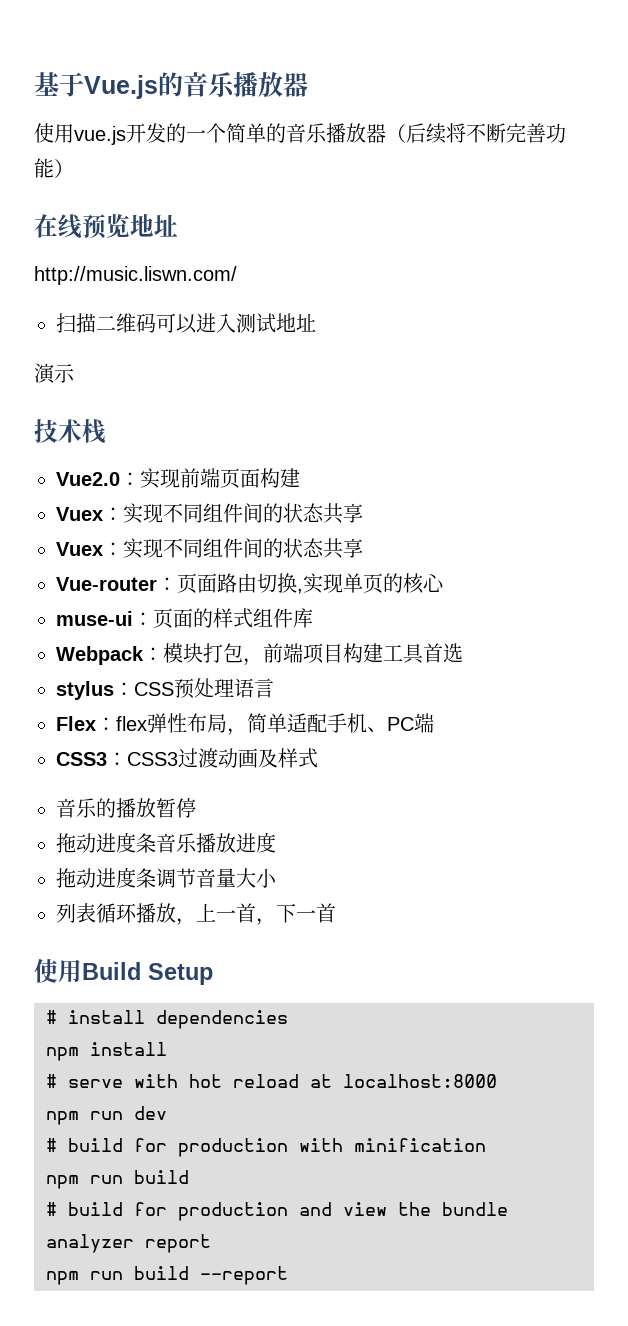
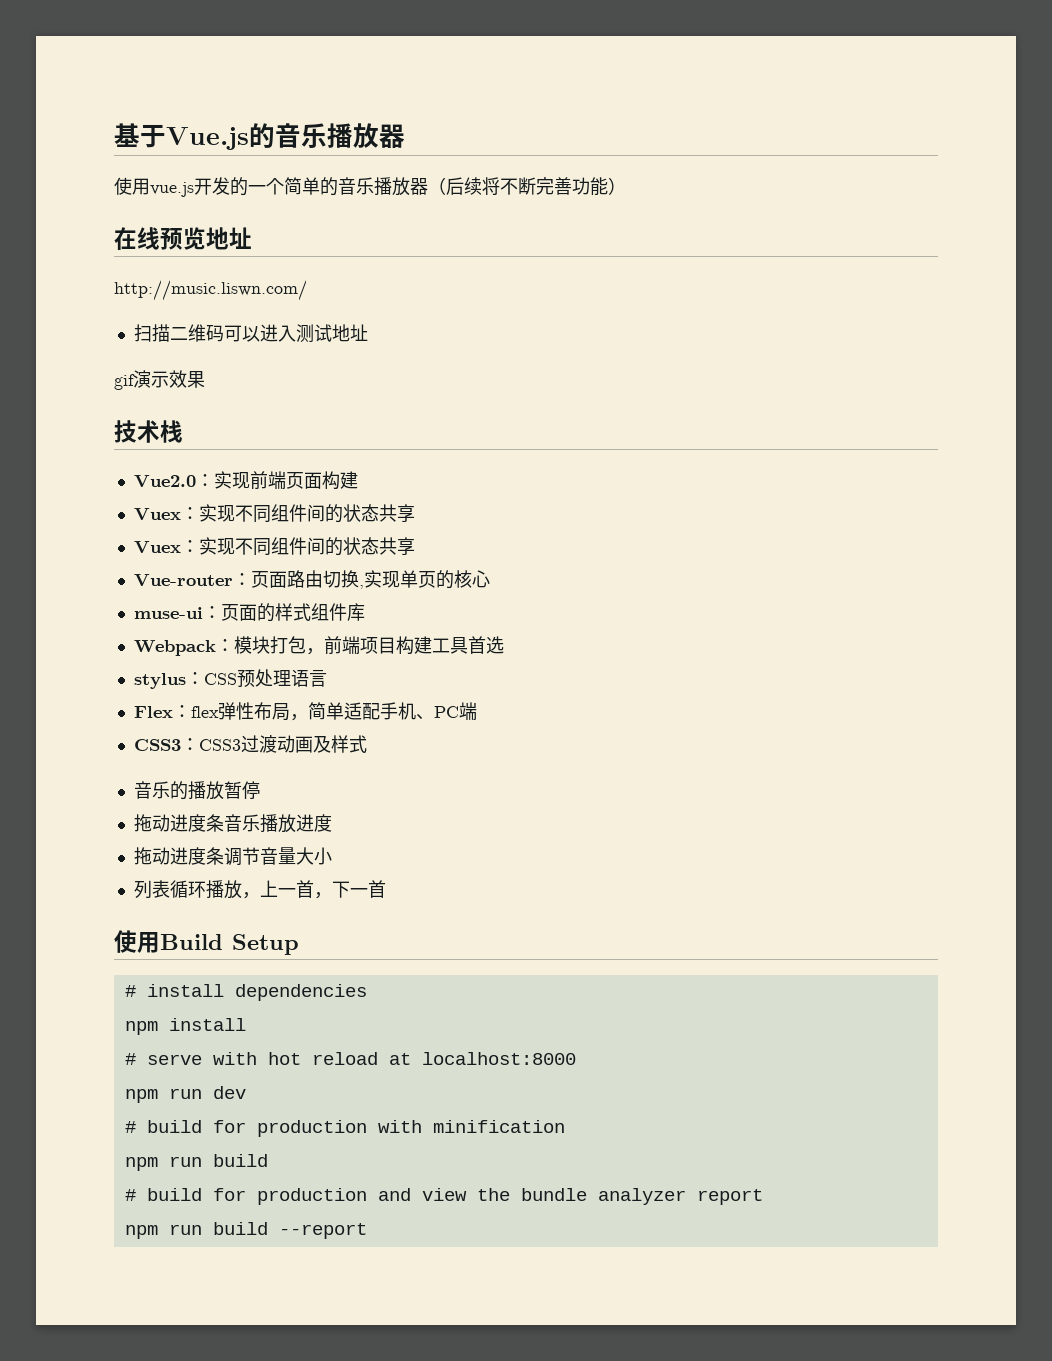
(316, 322) none -> [114,374,135,390] gif
(75, 373) none -> [169,370,205,388] 效果

